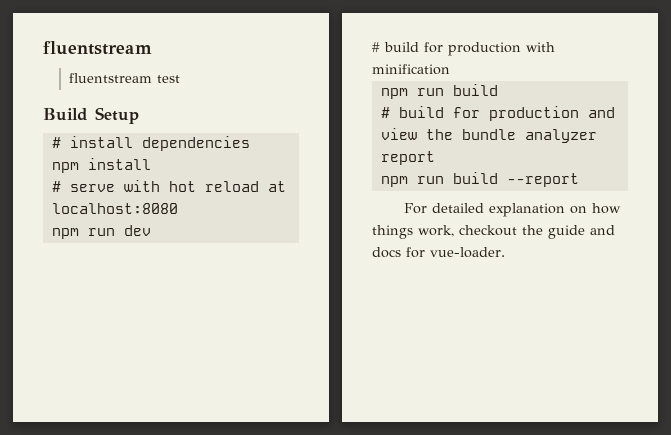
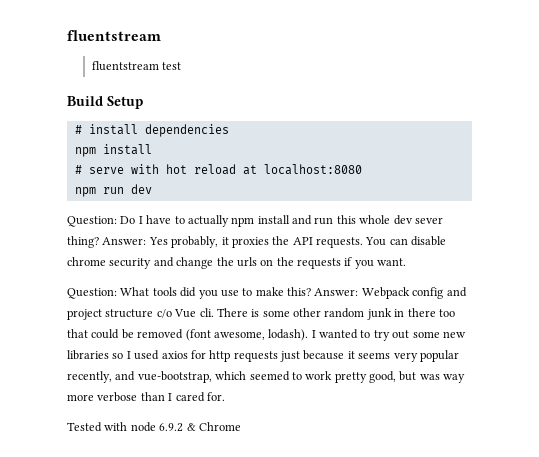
[372,42,555,56] [372,64,450,75] [380,84,498,99] [380,106,615,121] [380,128,597,143] [380,151,435,165] [380,172,579,187] [404,203,622,217] [372,225,615,239] [372,247,505,258] # build for production with minification // npm run build // # build for production and view the bundle analyzer report // npm run build --report // For detailed explanation on how things work, checkout the guide and docs for vue-loader. -> [67,215,443,227] [67,236,447,248] [67,257,407,269] [67,287,467,299] [67,308,455,320] [67,329,466,341] [67,350,459,362] [67,371,466,383] [67,392,225,402] [67,422,241,432] Question: Do I have to actually npm install and run this whole dev sever thing? Answer: Yes probably, it proxies the API requests. You can disable chrome security and change the urls on the requests if you want. // Question: What tools did you use to make this? Answer: Webpack config and project structure c/o Vue cli. There is some other random junk in there too that could be removed (font awesome, lodash). I wanted to try out some new libraries so I used axios for http requests just because it seems very popular recently, and vue-bootstrap, which seemed to work pretty good, but was way more verbose than I cared for. // Tested with node 6.9.2 & Chrome

